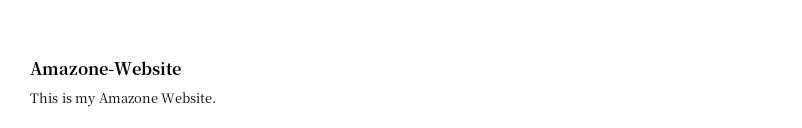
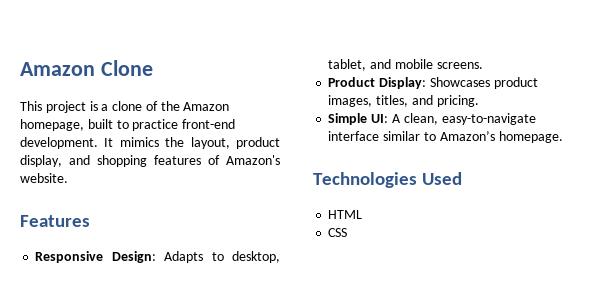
[30,61,181,75] Amazone-Website -> [20,60,153,76] Amazon Clone
[61,92,217,107] is my Amazone Website. -> [45,101,230,113] [20,119,236,131] [20,137,280,149] [20,155,280,167] [20,173,68,183] [20,215,90,227] [35,251,280,263] [328,59,483,71] [328,77,538,89] [328,95,479,107] [328,113,536,125] [328,131,563,143] [313,172,463,188] [328,210,363,219] [328,228,348,237] project is a clone of the Amazon homepage, built to practice front-end development. It mimics the layout, product display, and shopping features of Amazon's website. // Features // Responsive Design: Adapts to desktop, tablet, and mobile screens. // Product Display: Showcases product images, titles, and pricing. // Simple UI: A clean, easy-to-navigate interface similar to Amazon’s homepage. // Technologies Used // HTML // CSS

